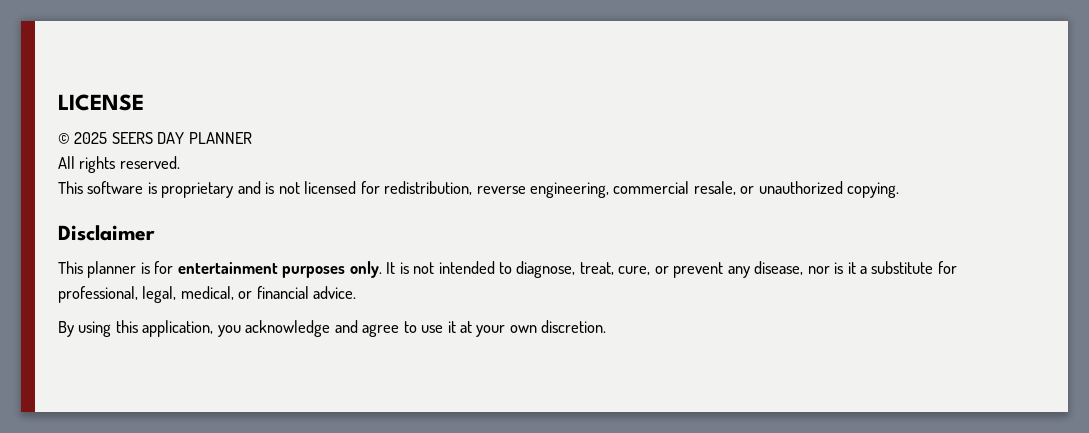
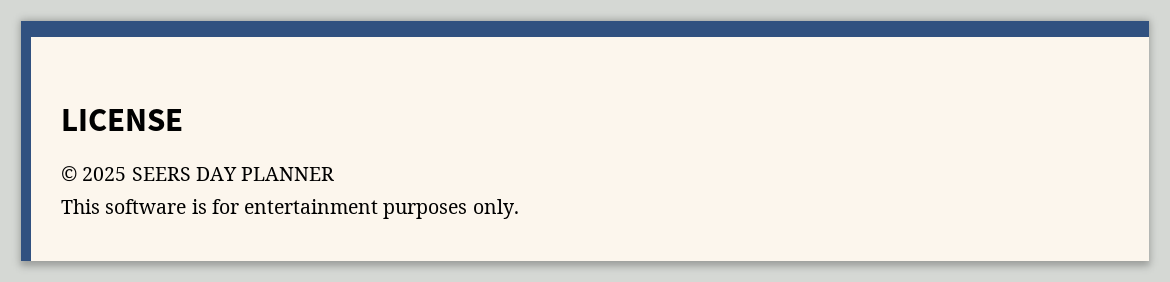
[58,156,180,173] // All rights reserved. -> (335, 174) none
[161,181,900,198] [58,225,155,241] [58,261,957,278] [58,286,357,303] [58,320,607,337] proprietary and is not licensed for redistribution, reverse engineering, commercial resale, or unauthorized copying. // Disclaimer // This planner is for entertainment purposes only. It is not intended to diagnose, treat, cure, or prevent any disease, nor is it a substitute for professional, legal, medical, or financial advice. // By using this application, you acknowledge and agree to use it at your own discretion. -> [211,199,519,219] for entertainment purposes only.

